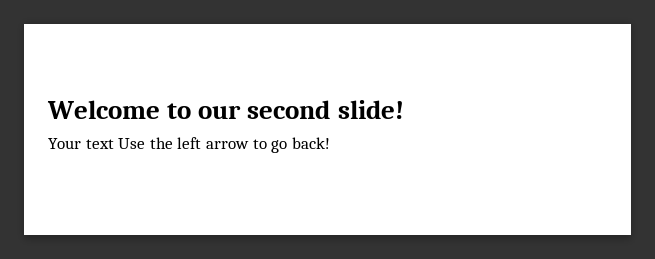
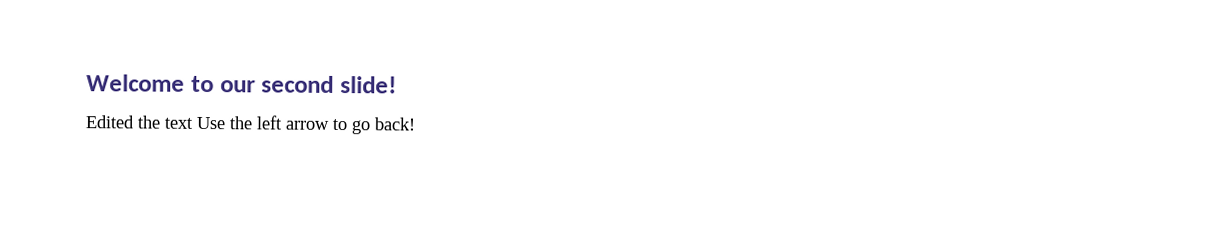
[48,138,81,149] Your -> [85,115,161,129] Edited the

